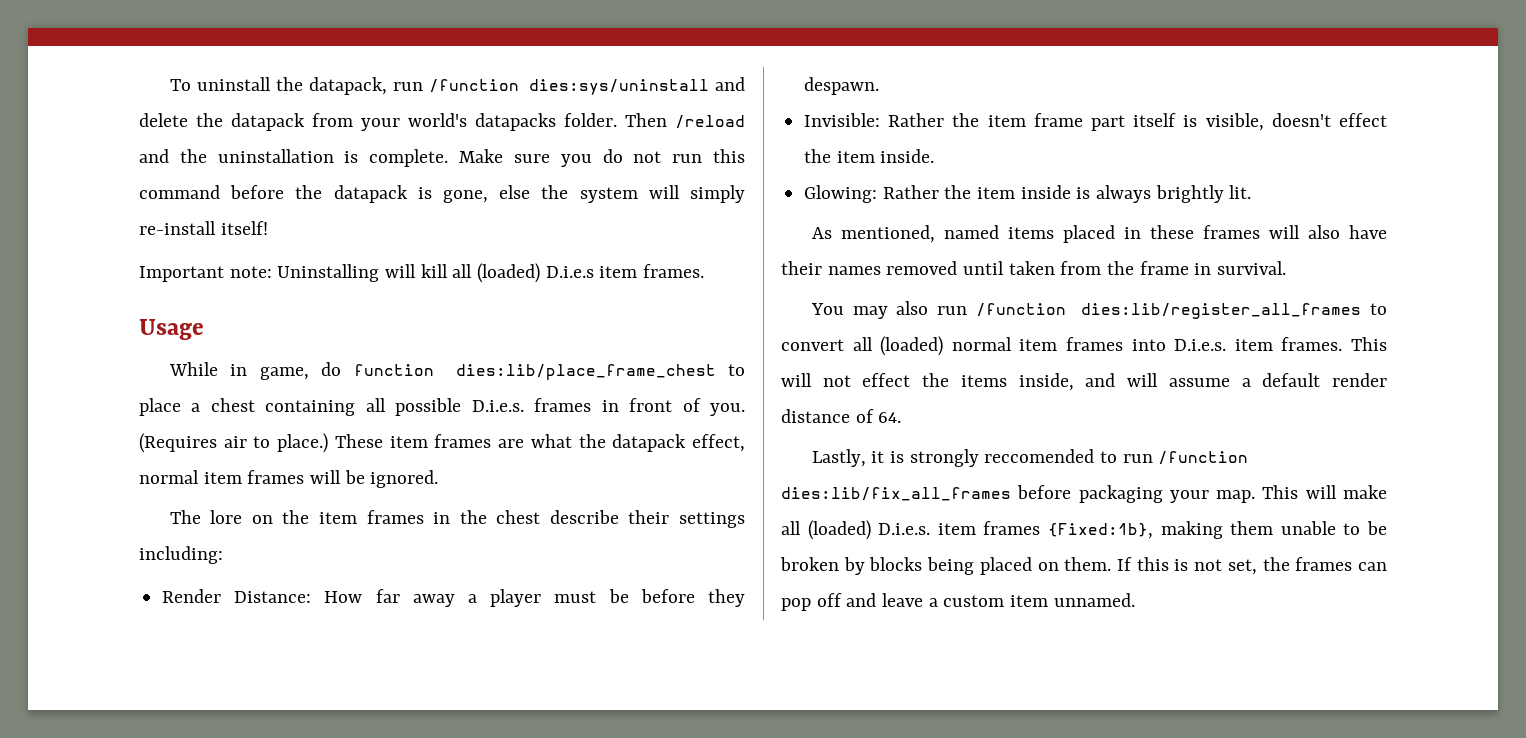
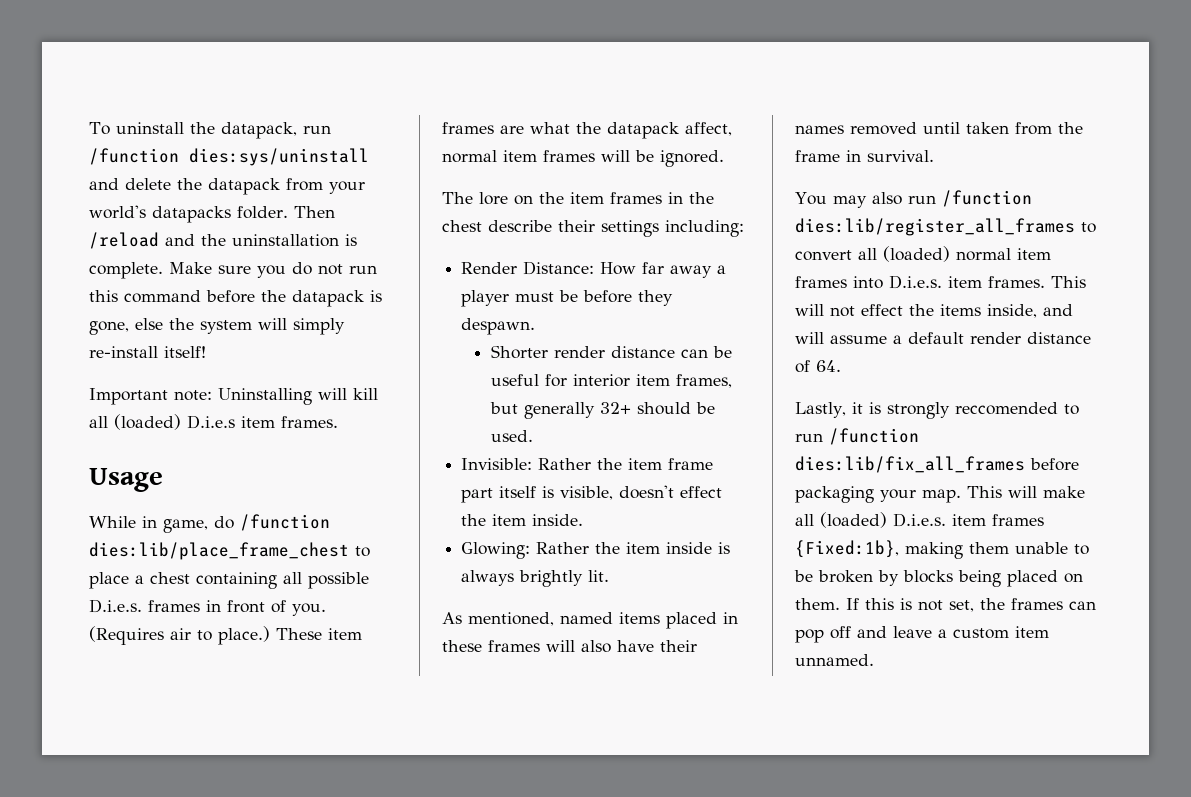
[353,364,434,376] function -> [240,514,330,531] /function
[692,434,746,452] effect, -> [685,122,732,136] affect,
(880, 86) none -> [491,345,733,359] [491,374,733,388] [490,402,716,419] [491,430,534,442] // Shorter render distance can be useful for interior item frames, but generally 32+ should be used.

